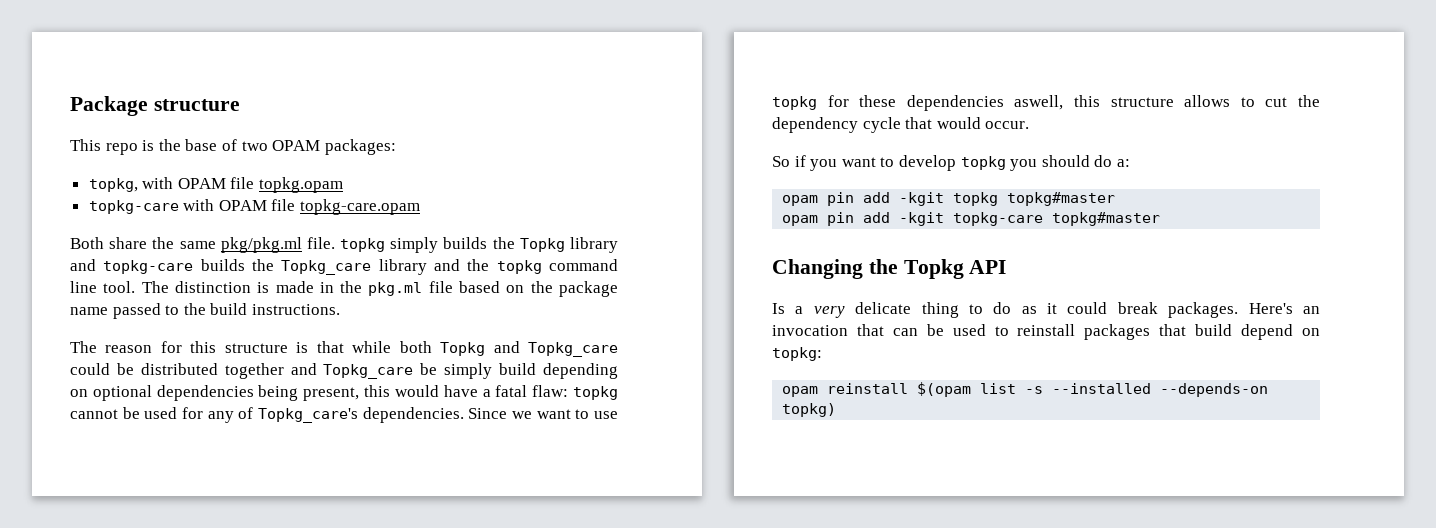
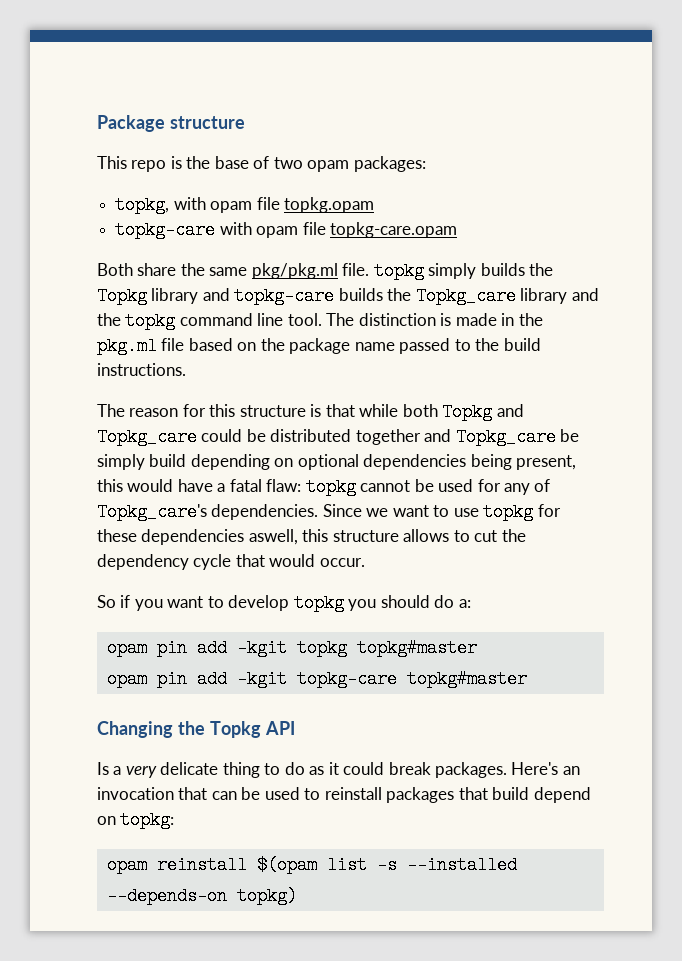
[272,140,321,151] OPAM -> [307,160,350,172] opam
[177,178,226,189] OPAM -> [210,201,253,213] opam
[218,200,267,211] OPAM -> [256,226,299,238] opam

